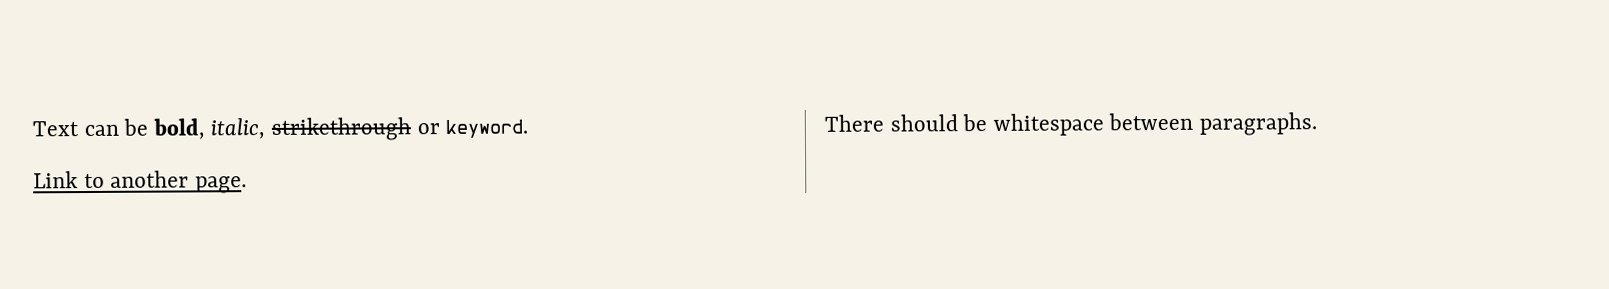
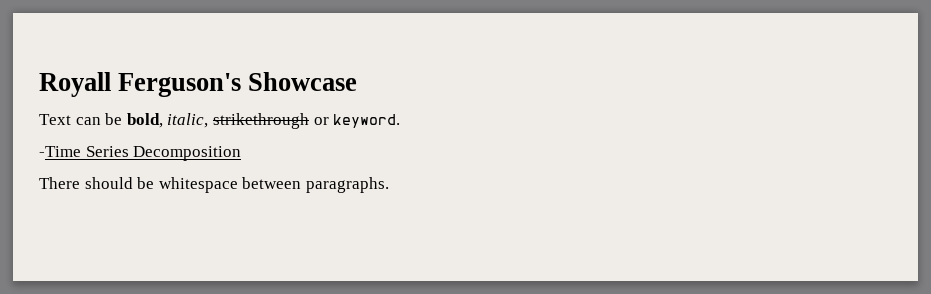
(32, 129) none -> [39,72,358,97] Royall Ferguson's Showcase //
[33,170,247,194] Link to another page. -> [39,146,242,161] -Time Series Decomposition

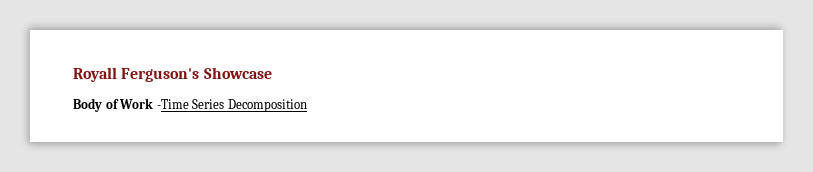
[39,113,401,129] [39,146,242,161] [39,177,389,193] Text can be bold, italic, strikethrough or keyword. // -Time Series Decomposition // There should be whitespace between paragraphs. -> [73,98,307,112] Body of Work -Time Series Decomposition

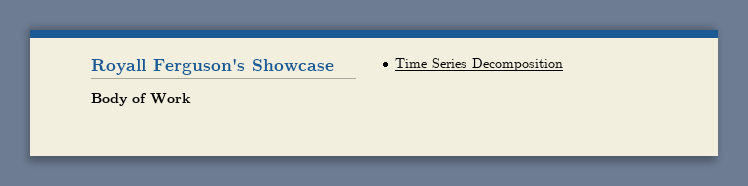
[156,99,189,109] -Time -> [395,58,428,68] // Time

